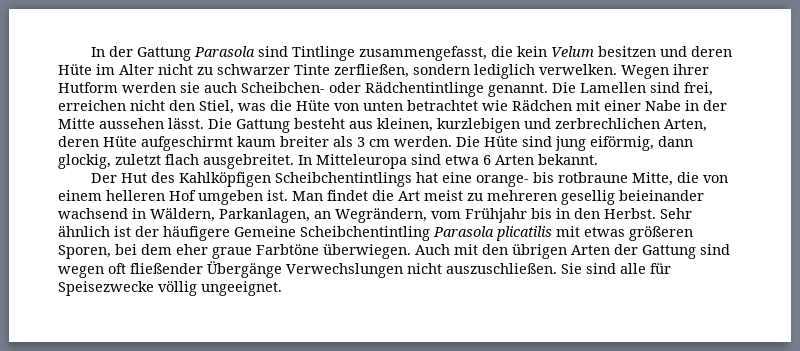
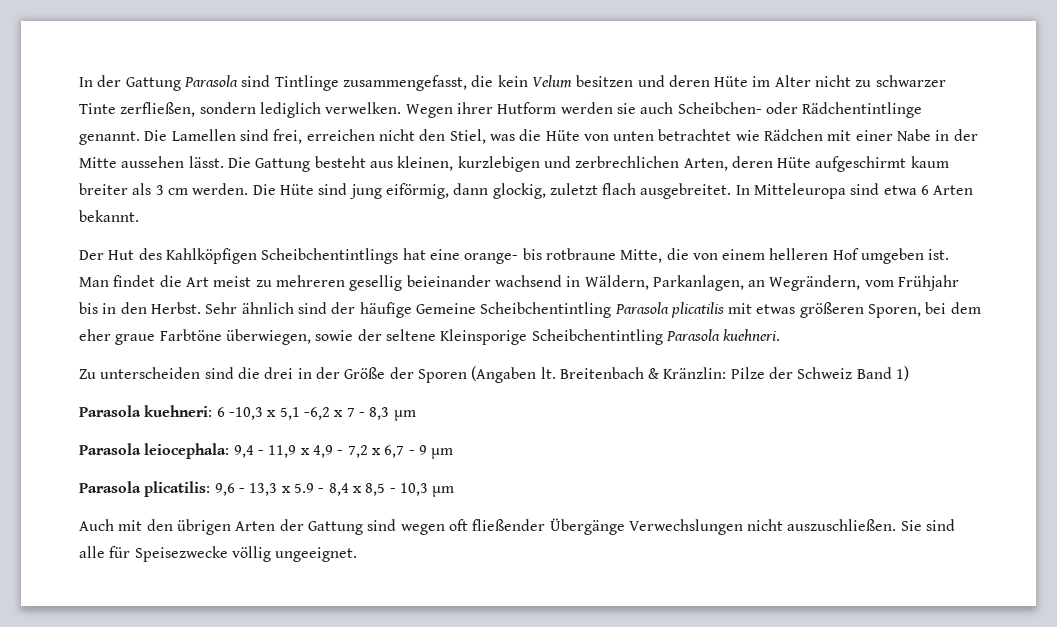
[114,226,230,241] ist der häufigere -> [297,302,412,318] sind der häufige
[323,244,411,259] überwiegen. -> [225,329,781,345] [79,366,910,383] [79,405,416,421] [79,443,454,459] [79,481,455,497] überwiegen, sowie der seltene Kleinsporige Scheibchentintling Parasola kuehneri. // Zu unterscheiden sind die drei in der Größe der Sporen (Angaben lt. Breitenbach & Kränzlin: Pilze der Schweiz Band 1) // Parasola kuehneri: 6 -10,3 x 5,1 -6,2 x 7 - 8,3 µm // Parasola leiocephala: 9,4 - 11,9 x 4,9 - 7,2 x 6,7 - 9 µm // Parasola plicatilis: 9,6 - 13,3 x 5.9 - 8,4 x 8,5 - 10,3 µm //

